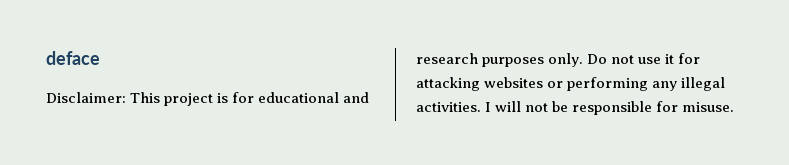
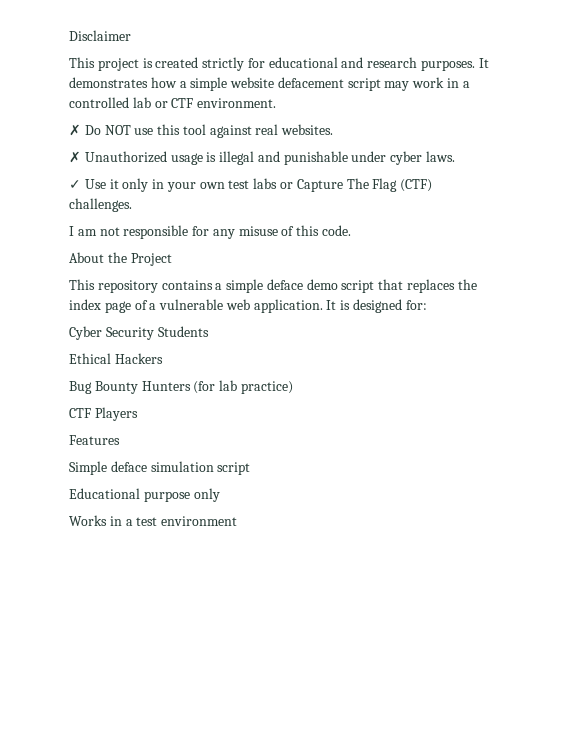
[46,51,100,65] [46,92,126,103] deface // Disclaimer: -> [69,30,131,41] Disclaimer //
(229, 98) none -> [155,57,245,71] created strictly
[482,53,701,67] [416,77,726,91] [416,101,735,115] purposes only. Do not use it for attacking websites or performing any illegal activities. I will not be responsible for misuse. -> [421,58,489,71] [69,77,470,91] [69,97,277,108] [69,124,334,138] [69,151,456,165] [69,178,433,192] [69,198,132,212] [69,225,352,239] [69,252,172,266] [69,279,477,293] [69,299,427,313] [69,326,209,340] [69,353,163,364] [69,380,293,394] [69,407,138,421] [69,435,120,445] [69,461,251,475] [69,488,220,502] [69,515,238,526] purposes. It demonstrates how a simple website defacement script may work in a controlled lab or CTF environment. // ✗ Do NOT use this tool against real websites. // ✗ Unauthorized usage is illegal and punishable under cyber laws. // ✓ Use it only in your own test labs or Capture The Flag (CTF) challenges. // I am not responsible for any misuse of this code. // About the Project // This repository contains a simple deface demo script that replaces the index page of a vulnerable web application. It is designed for: // Cyber Security Students // Ethical Hackers // Bug Bounty Hunters (for lab practice) // CTF Players // Features // Simple deface simulation script // Educational purpose only // Works in a test environment

